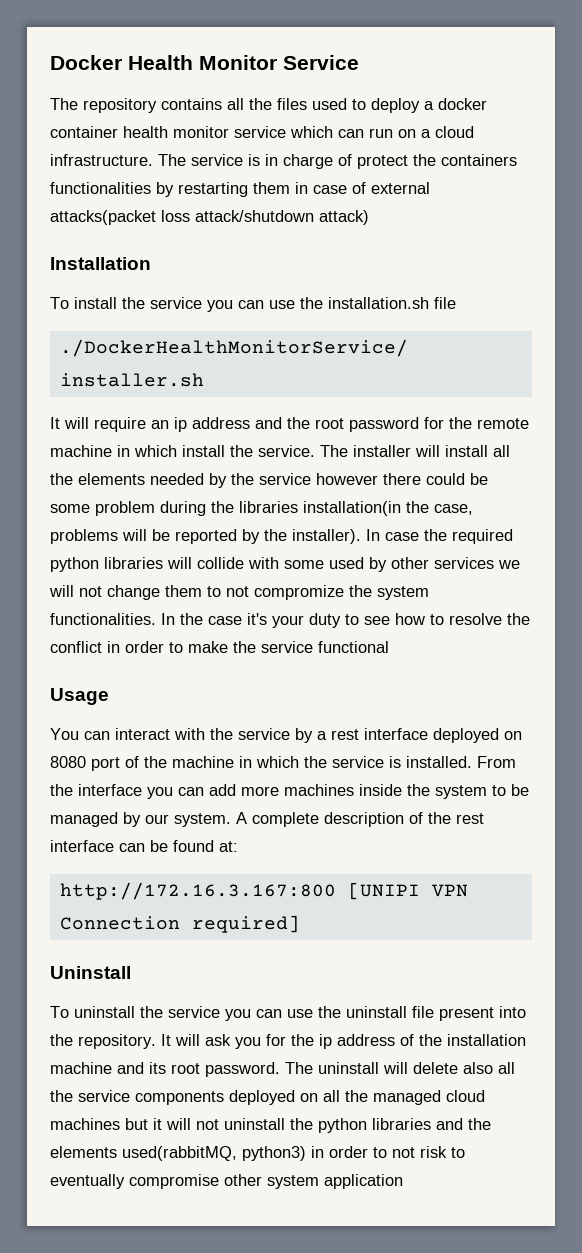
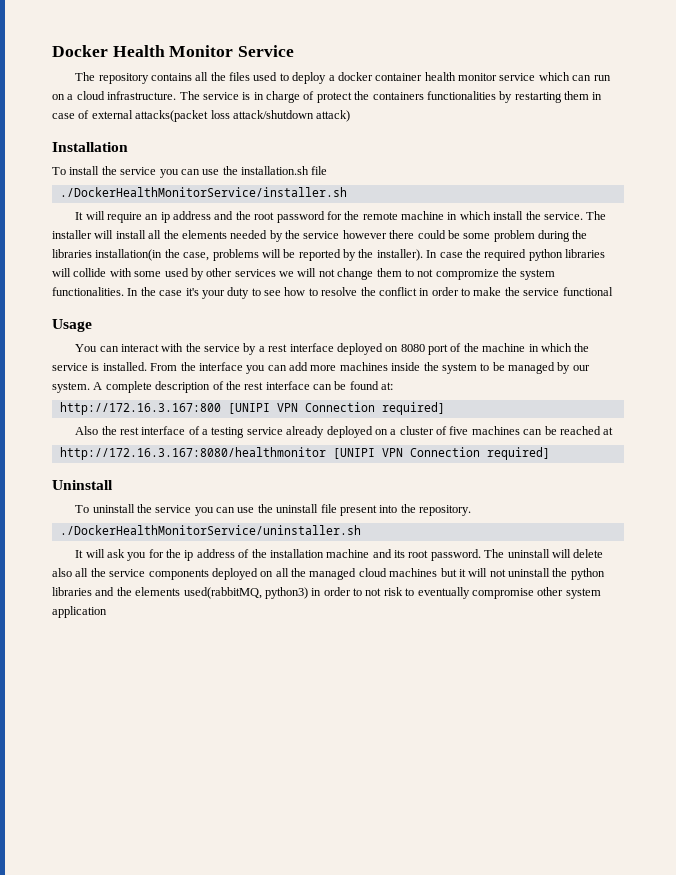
(300, 924) none -> [75,426,614,438] [59,447,550,460] // Also the rest interface of a testing service already deployed on a cluster of five machines can be reached at // http://172.16.3.167:8080/healthmonitor [UNIPI VPN Connection required]
(156, 1041) none -> [59,525,361,535] // ./DockerHealthMonitorService/uninstaller.sh //

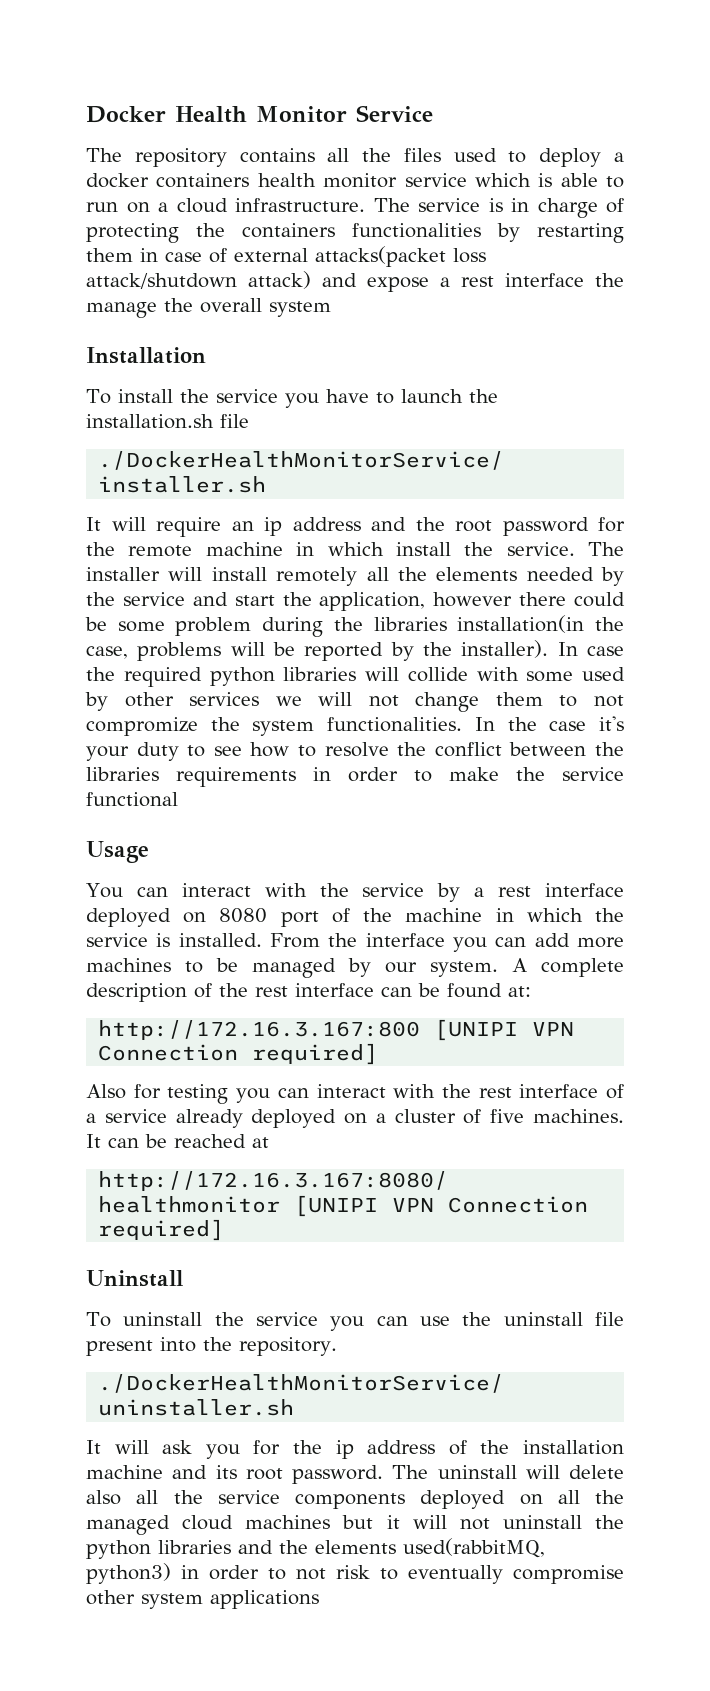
[375,73,423,81] container -> [156,173,250,188] containers
[572,75,592,81] can -> [538,173,624,188] is able to
[316,92,352,103] protect -> [86,223,179,243] protecting
(351, 116) none -> [322,273,624,292] [86,298,331,318] and expose a rest interface the manage the overall system
[180,169,220,175] can use -> [325,389,463,404] have to launch
(146, 234) none -> [276,567,358,586] remotely
(340, 235) none -> [192,592,426,611] and start the application,
(417, 291) none -> [509,742,624,756] [86,767,296,787] between the libraries requirements
[391,362,477,374] inside the system -> (171, 965) none
(99, 430) none -> [133,1084,436,1104] for testing you can interact with
[211,427,245,438] testing -> (96, 1118) none
[471,426,520,435] machines -> [533,1109,624,1123] [86,1134,101,1148] machines. It
[52,606,107,618] application -> [210,1590,319,1609] applications

